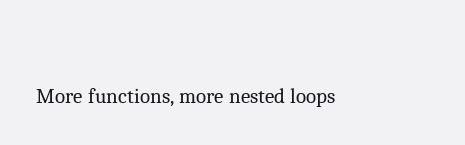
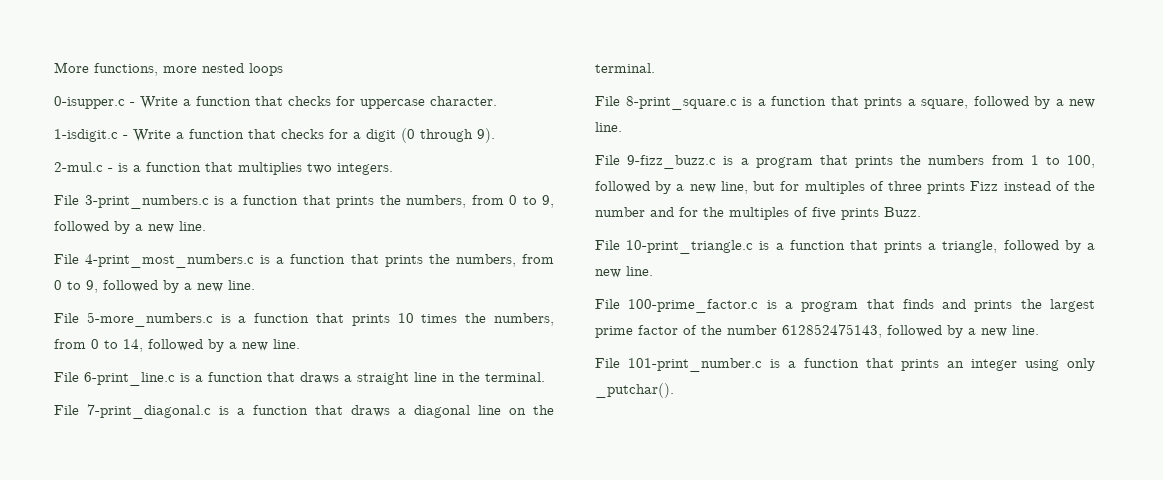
(336, 97) none -> [54,96,497,109] [54,128,495,143] [54,162,393,175] [54,195,554,209] [54,221,206,234] [54,254,554,268] [54,280,255,293] [54,312,555,327] [54,339,300,352] [54,372,545,386] [54,404,554,419] [595,63,655,73] [595,96,1095,110] [595,122,622,132] [595,155,1095,169] [595,181,1095,194] [595,207,921,220] [595,240,1095,254] [595,266,653,278] [595,299,1095,313] [595,324,1039,338] [595,358,1095,372] [595,383,674,398] // 0-isupper.c - Write a function that checks for uppercase character. // 1-isdigit.c - Write a function that checks for a digit (0 through 9). // 2-mul.c - is a function that multiplies two integers. // File 3-print_numbers.c is a function that prints the numbers, from 0 to 9, followed by a new line. // File 4-print_most_numbers.c is a function that prints the numbers, from 0 to 9, followed by a new line. // File 5-more_numbers.c is a function that prints 10 times the numbers, from 0 to 14, followed by a new line. // File 6-print_line.c is a function that draws a straight line in the terminal. // File 7-print_diagonal.c is a function that draws a diagonal line on the terminal. // File 8-print_square.c is a function that prints a square, followed by a new line. // File 9-fizz_buzz.c is a program that prints the numbers from 1 to 100, followed by a new line, but for multiples of three prints Fizz instead of the number and for the multiples of five prints Buzz. // File 10-print_triangle.c is a function that prints a triangle, followed by a new line. // File 100-prime_factor.c is a program that finds and prints the largest prime factor of the number 612852475143, followed by a new line. // File 101-print_number.c is a function that prints an integer using only _putchar().

